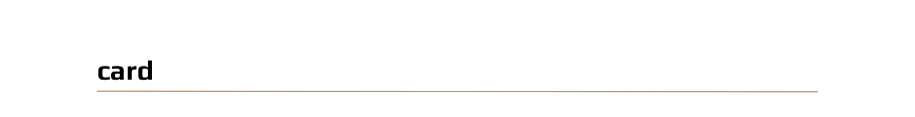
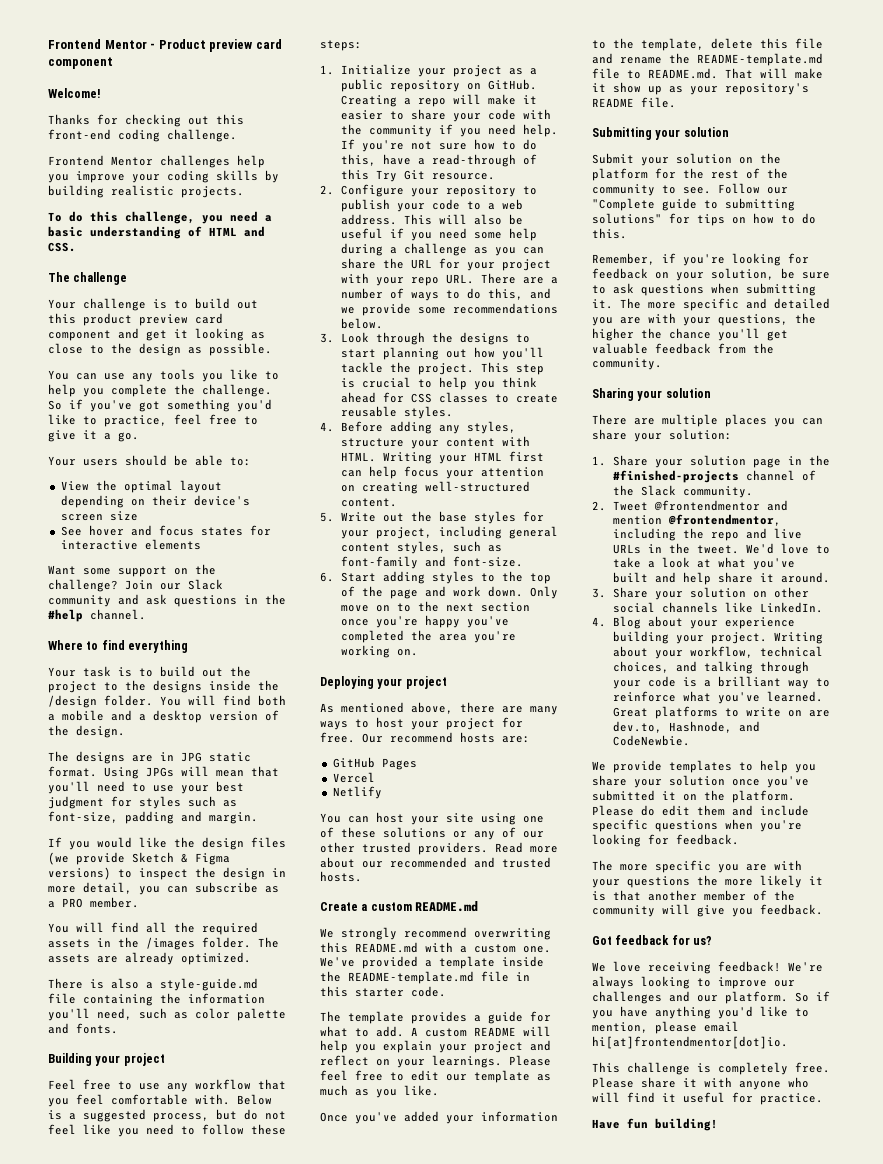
[96,59,154,81] card -> [48,39,282,52] [48,57,113,69] [48,88,101,98] [48,114,244,127] [48,129,237,142] [48,155,265,168] [48,170,279,183] [48,185,244,198] [48,211,272,224] [48,226,265,239] [48,242,76,252] [48,272,128,285] [48,298,258,311] [48,313,223,326] [48,328,265,341] [48,343,272,356] [48,369,279,382] [48,384,272,397] [48,399,272,412] [48,414,258,427] [48,430,139,442] [48,455,251,466] [60,480,222,493] [60,495,250,508] [60,511,138,521] [60,525,271,536] [60,539,201,550] [48,564,216,577] [48,579,223,592] [48,594,286,607] [48,609,146,622] [48,640,189,653] [48,666,251,677] [48,680,279,693] [48,695,286,708] [48,710,279,723] [48,725,125,738] [48,751,251,764] [48,766,279,779] [48,781,244,794] [48,796,237,809] [48,811,258,824] [48,837,286,850] [48,852,230,865] [48,867,286,880] [48,882,279,895] [48,897,139,908] [48,922,258,935] [48,937,279,950] [48,952,251,965] [48,978,258,991] [48,993,265,1006] [48,1008,286,1021] [48,1023,118,1034] [48,1053,165,1066] [48,1079,286,1092] [48,1094,272,1107] [48,1109,286,1122] [48,1124,286,1137] [320,40,362,51] [320,64,538,77] [341,79,538,92] [341,94,538,107] [341,109,552,122] [341,124,559,137] [341,139,538,152] [341,154,538,167] [341,169,496,182] [320,184,538,197] [341,199,524,212] [341,214,524,225] [341,228,538,241] [341,243,545,256] [341,258,552,271] [341,273,559,286] [341,288,552,301] [341,303,559,316] [341,318,384,329] [320,332,531,345] [341,347,545,360] [341,362,545,375] [341,377,538,390] [341,392,559,403] [341,406,454,419] [320,421,517,434] [341,436,531,449] [341,451,545,464] [341,466,545,479] [341,481,531,494] [341,498,398,507] [320,511,545,524] [341,526,559,539] [341,541,503,554] [341,556,524,569] [320,571,552,584] [341,586,559,599] [341,601,531,612] [341,615,510,628] [341,630,517,643] [341,645,419,658] [320,676,447,689] [320,702,558,715] [320,717,523,730] [320,732,530,743] [332,757,417,770] [332,772,375,783] [332,786,382,799] [320,812,544,825] [320,827,544,840] [320,842,558,855] [320,857,551,868] [320,871,362,882] [320,901,479,912] [320,927,551,940] [320,942,551,953] [320,956,544,969] [320,971,530,984] [320,986,446,997] [320,1011,551,1024] [320,1026,551,1037] [320,1040,551,1053] [320,1055,551,1068] [320,1070,551,1083] [320,1085,439,1098] [320,1111,558,1124] [592,38,823,51] [592,53,823,66] [592,68,823,79] [592,82,809,95] [592,97,676,108] [592,127,729,140] [592,153,781,166] [592,168,788,181] [592,183,788,196] [592,198,795,211] [592,213,816,226] [592,228,627,239] [592,253,809,266] [592,268,830,281] [592,283,816,296] [592,298,830,311] [592,313,816,326] [592,328,788,341] [592,343,774,354] [592,358,662,370] [592,388,711,401] [592,414,823,427] [592,429,732,442] [592,455,831,468] [613,470,817,483] [613,485,754,498] [592,500,789,511] [613,514,782,526] [613,528,803,541] [613,543,831,554] [613,557,796,570] [613,572,831,585] [592,587,810,600] [613,602,824,613] [592,616,796,629] [613,631,824,644] [613,646,824,659] [613,661,810,674] [613,676,831,689] [613,691,824,704] [613,706,831,719] [613,721,761,733] [613,735,691,746] [592,760,816,773] [592,775,809,788] [592,790,795,803] [592,805,809,816] [592,819,802,832] [592,834,739,847] [592,860,802,873] [592,875,823,888] [592,890,795,901] [592,904,823,917] [592,935,713,945] [592,961,823,974] [592,976,795,989] [592,991,830,1004] [592,1006,809,1019] [592,1021,739,1034] [592,1036,788,1049] [592,1062,830,1075] [592,1077,809,1090] [592,1092,823,1105] [592,1118,718,1131] Frontend Mentor - Product preview card component // Welcome! // Thanks for checking out this front-end coding challenge. // Frontend Mentor challenges help you improve your coding skills by building realistic projects. // To do this challenge, you need a basic understanding of HTML and CSS. // The challenge // Your challenge is to build out this product preview card component and get it looking as close to the design as possible. // You can use any tools you like to help you complete the challenge. So if you've got something you'd like to practice, feel free to give it a go. // Your users should be able to: // View the optimal layout depending on their device's screen size // See hover and focus states for interactive elements // Want some support on the challenge? Join our Slack community and ask questions in the #help channel. // Where to find everything // Your task is to build out the project to the designs inside the /design folder. You will find both a mobile and a desktop version of the design. // The designs are in JPG static format. Using JPGs will mean that you'll need to use your best judgment for styles such as font-size, padding and margin. // If you would like the design files (we provide Sketch & Figma versions) to inspect the design in more detail, you can subscribe as a PRO member. // You will find all the required assets in the /images folder. The assets are already optimized. // There is also a style-guide.md file containing the information you'll need, such as color palette and fonts. // Building your project // Feel free to use any workflow that you feel comfortable with. Below is a suggested process, but do not feel like you need to follow these steps: // 1. Initialize your project as a public repository on GitHub. Creating a repo will make it easier to share your code with the community if you need help. If you're not sure how to do this, have a read-through of this Try Git resource. // 2. Configure your repository to publish your code to a web address. This will also be useful if you need some help during a challenge as you can share the URL for your project with your repo URL. There are a number of ways to do this, and we provide some recommendations below. // 3. Look through the designs to start planning out how you'll tackle the project. This step is crucial to help you think ahead for CSS classes to create reusable styles. // 4. Before adding any styles, structure your content with HTML. Writing your HTML first can help focus your attention on creating well-structured content. // 5. Write out the base styles for your project, including general content styles, such as font-family and font-size. // 6. Start adding styles to the top of the page and work down. Only move on to the next section once you're happy you've completed the area you're working on. // Deploying your project // As mentioned above, there are many ways to host your project for free. Our recommend hosts are: // GitHub Pages // Vercel // Netlify // You can host your site using one of these solutions or any of our other trusted providers. Read more about our recommended and trusted hosts. // Create a custom README.md // We strongly recommend overwriting this README.md with a custom one. We've provided a template inside the README-template.md file in this starter code. // The template provides a guide for what to add. A custom README will help you explain your project and reflect on your learnings. Please feel free to edit our template as much as you like. // Once you've added your information to the template, delete this file and rename the README-template.md file to README.md. That will make it show up as your repository's README file. // Submitting your solution // Submit your solution on the platform for the rest of the community to see. Follow our "Complete guide to submitting solutions" for tips on how to do this. // Remember, if you're looking for feedback on your solution, be sure to ask questions when submitting it. The more specific and detailed you are with your questions, the higher the chance you'll get valuable feedback from the community. // Sharing your solution // There are multiple places you can share your solution: // 1. Share your solution page in the #finished-projects channel of the Slack community. // 2. Tweet @frontendmentor and mention @frontendmentor, including the repo and live URLs in the tweet. We'd love to take a look at what you've built and help share it around. // 3. Share your solution on other social channels like LinkedIn. // 4. Blog about your experience building your project. Writing about your workflow, technical choices, and talking through your code is a brilliant way to reinforce what you've learned. Great platforms to write on are dev.to, Hashnode, and CodeNewbie. // We provide templates to help you share your solution once you've submitted it on the platform. Please do edit them and include specific questions when you're looking for feedback. // The more specific you are with your questions the more likely it is that another member of the community will give you feedback. // Got feedback for us? // We love receiving feedback! We're always looking to improve our challenges and our platform. So if you have anything you'd like to mention, please email hi[at]frontendmentor[dot]io. // This challenge is completely free. Please share it with anyone who will find it useful for practice. // Have fun building!

